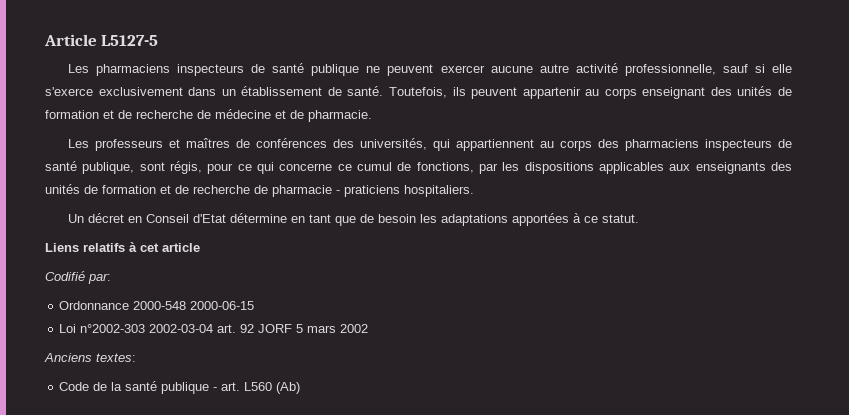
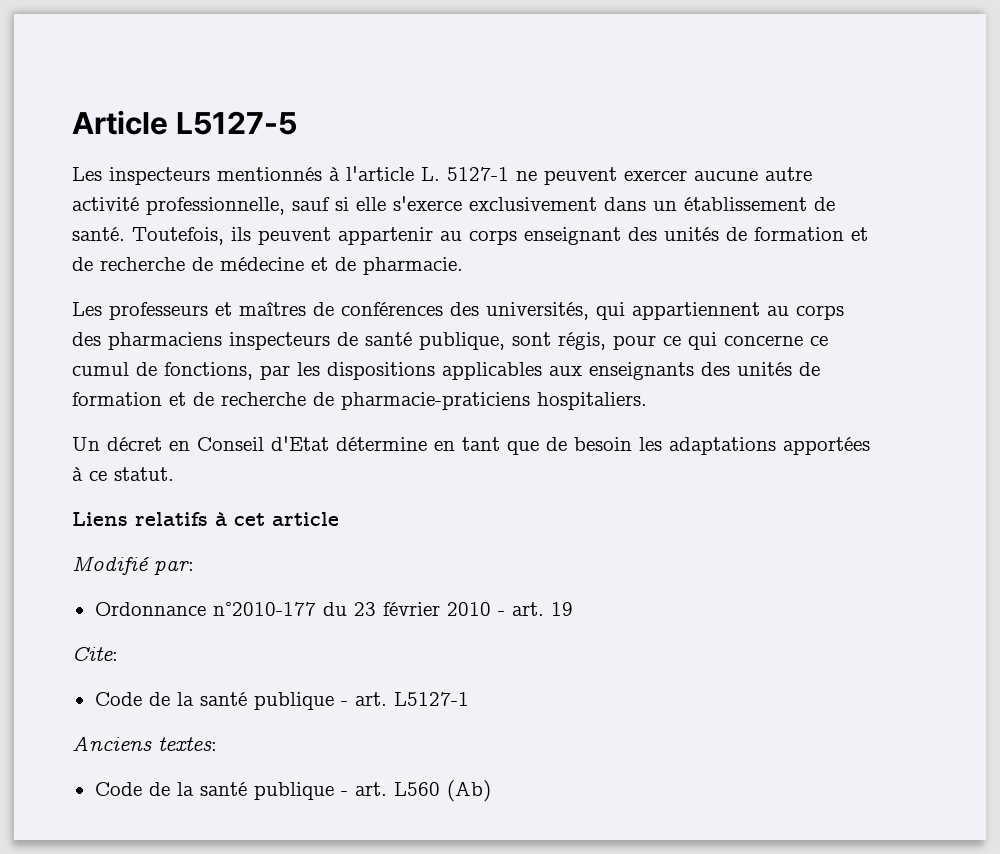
[96,63,360,76] pharmaciens inspecteurs de santé publique -> [109,166,509,185] inspecteurs mentionnés à l'article L. 5127-1
[272,185,400,197] pharmacie - praticiens -> [341,392,530,410] pharmacie-praticiens
[45,271,85,281] Codifié -> [72,556,149,575] Modifié
[133,301,255,310] [59,324,369,333] 2000-548 2000-06-15 // Loi n°2002-303 2002-03-04 art. 92 JORF 5 mars 2002 -> [212,602,573,616] [72,647,118,661] [94,692,469,710] n°2010-177 du 23 février 2010 - art. 19 // Cite: // Code de la santé publique - art. L5127-1

